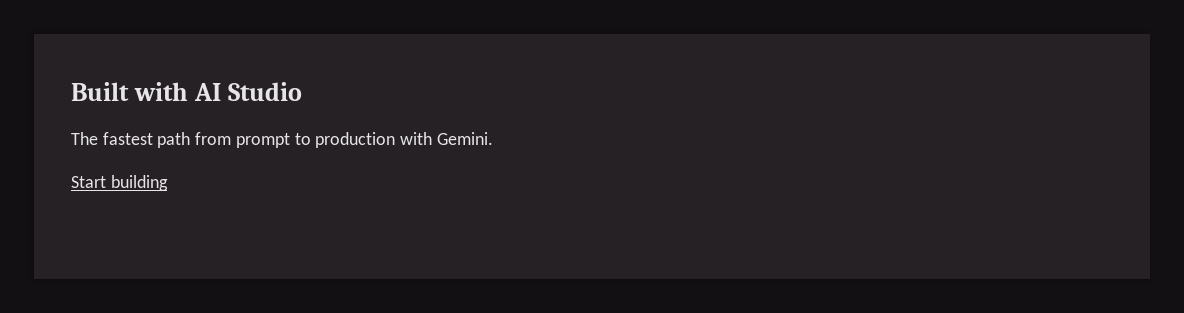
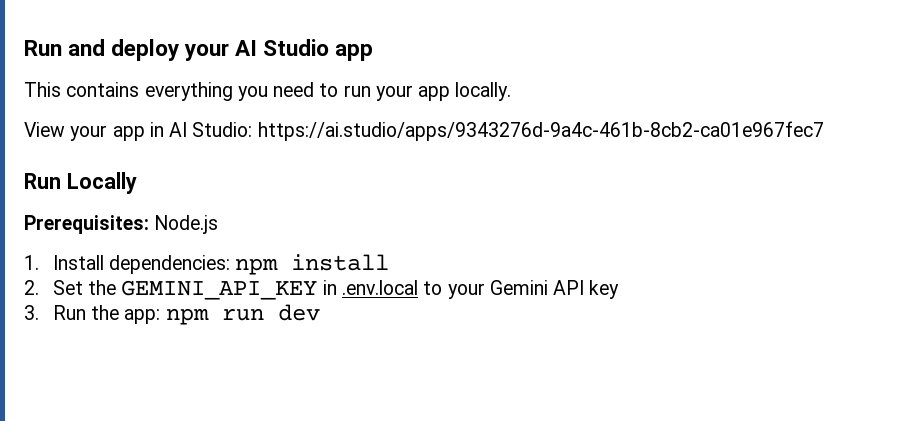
[71,82,303,101] [71,132,493,148] [71,175,168,191] Built with AI Studio // The fastest path from prompt to production with Gemini. // Start building -> [24,39,374,61] [24,82,512,101] [24,121,824,141] [24,172,137,194] [24,215,219,234] [24,254,390,275] [24,280,620,300] [24,304,320,325] Run and deploy your AI Studio app // This contains everything you need to run your app locally. // View your app in AI Studio: https://ai.studio/apps/9343276d-9a4c-461b-8cb2-ca01e967fec7 // Run Locally // Prerequisites: Node.js // 1. Install dependencies: npm install // 2. Set the GEMINI_API_KEY in .env.local to your Gemini API key // 3. Run the app: npm run dev

